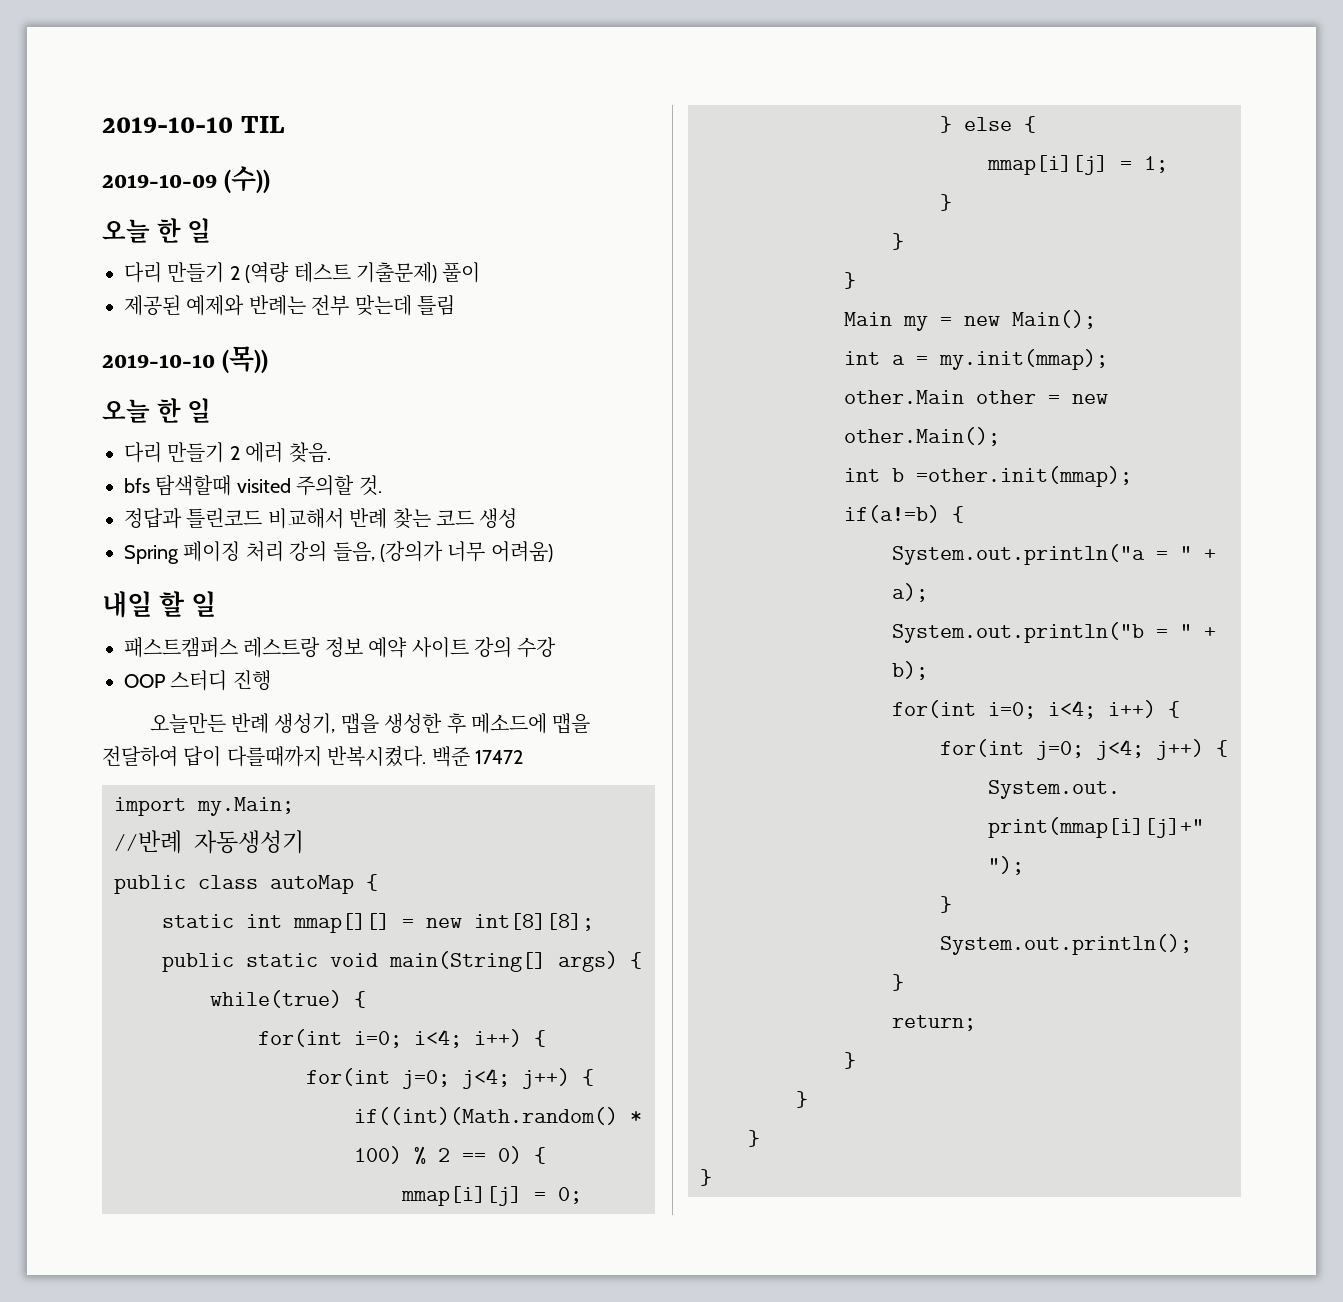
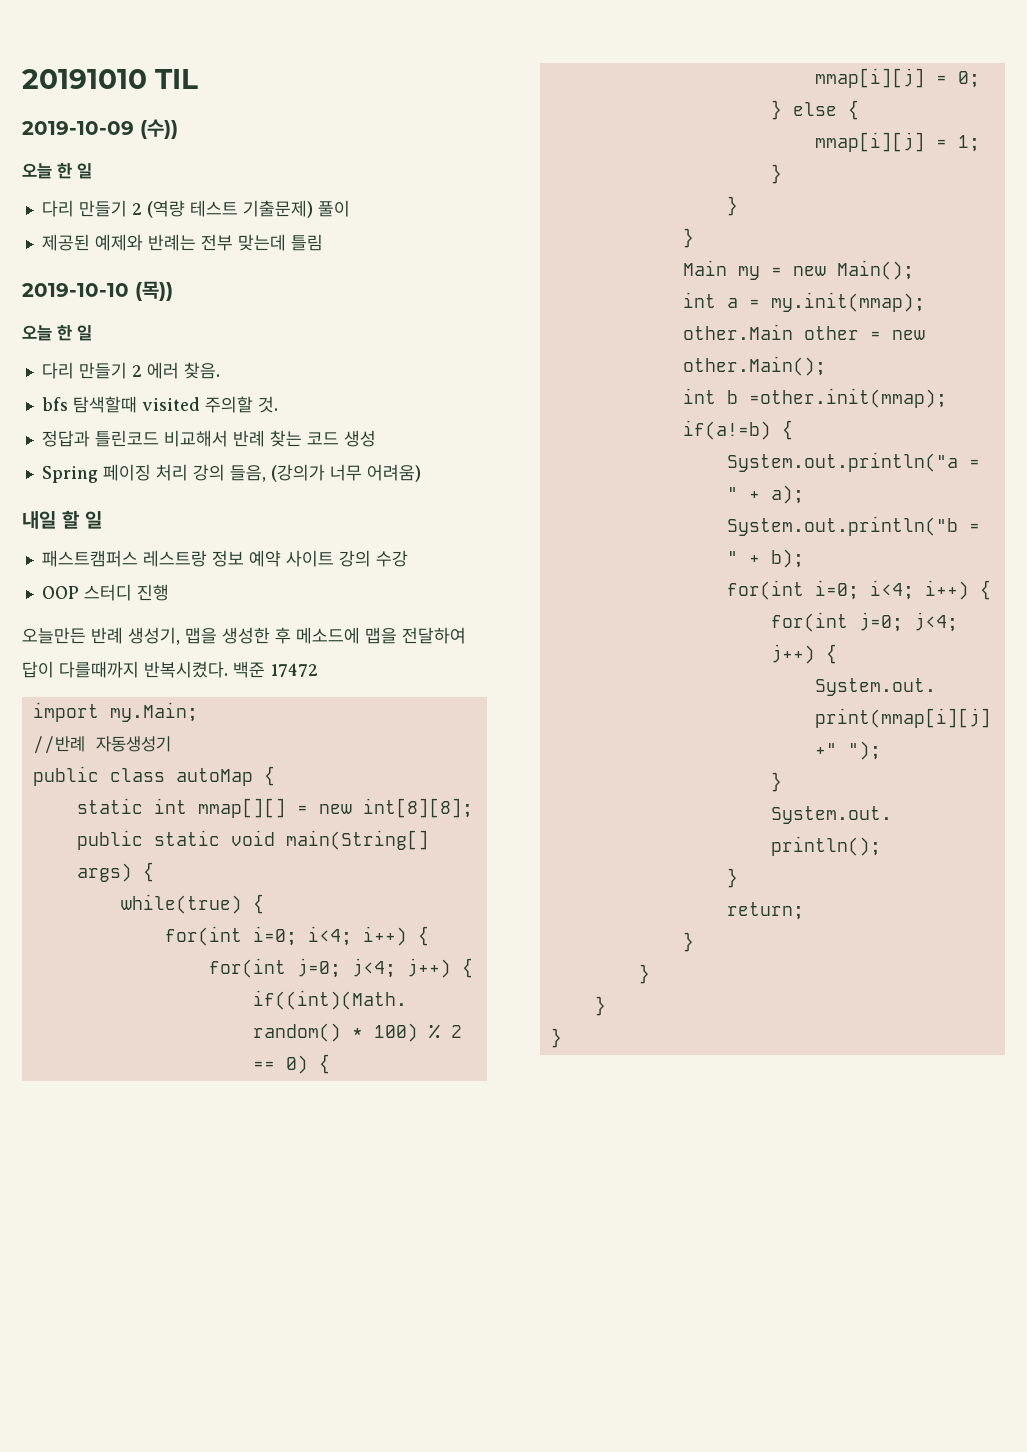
[102,117,233,133] 2019-10-10 -> [22,69,147,89] 20191010

